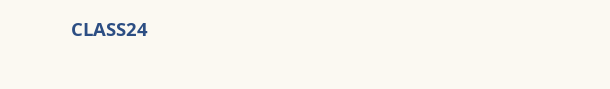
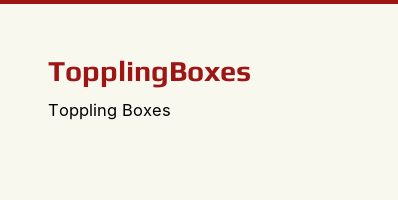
[71,23,148,36] CLASS24 -> [48,60,251,88] [48,103,171,120] TopplingBoxes // Toppling Boxes

